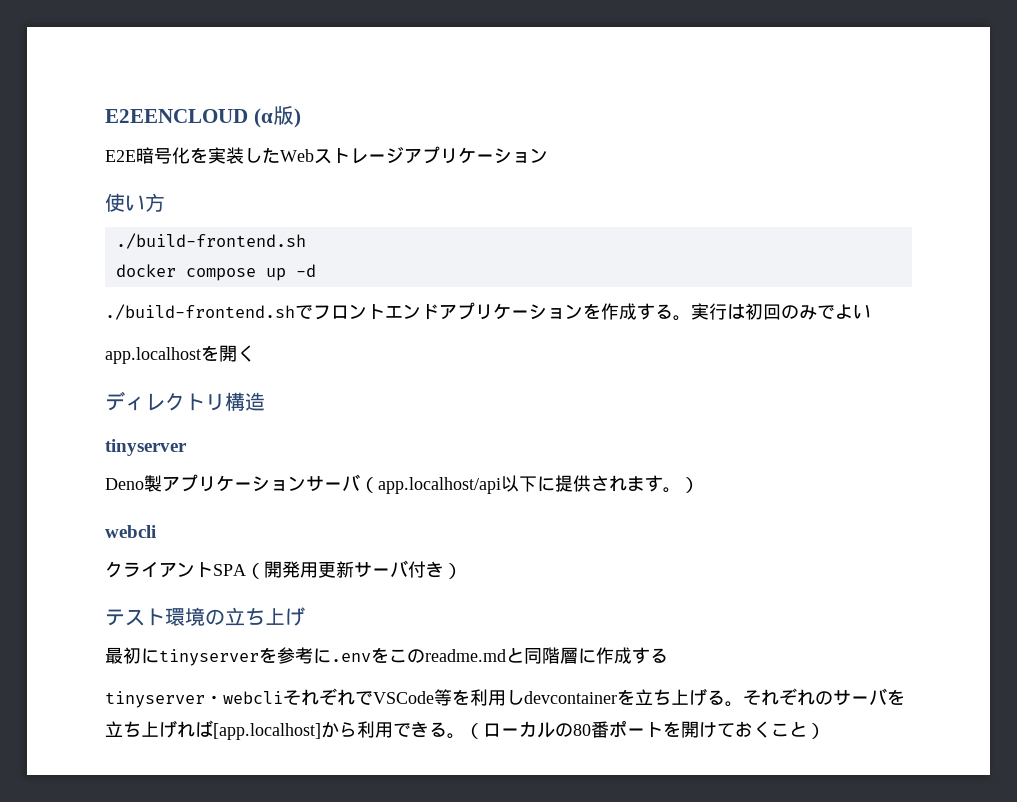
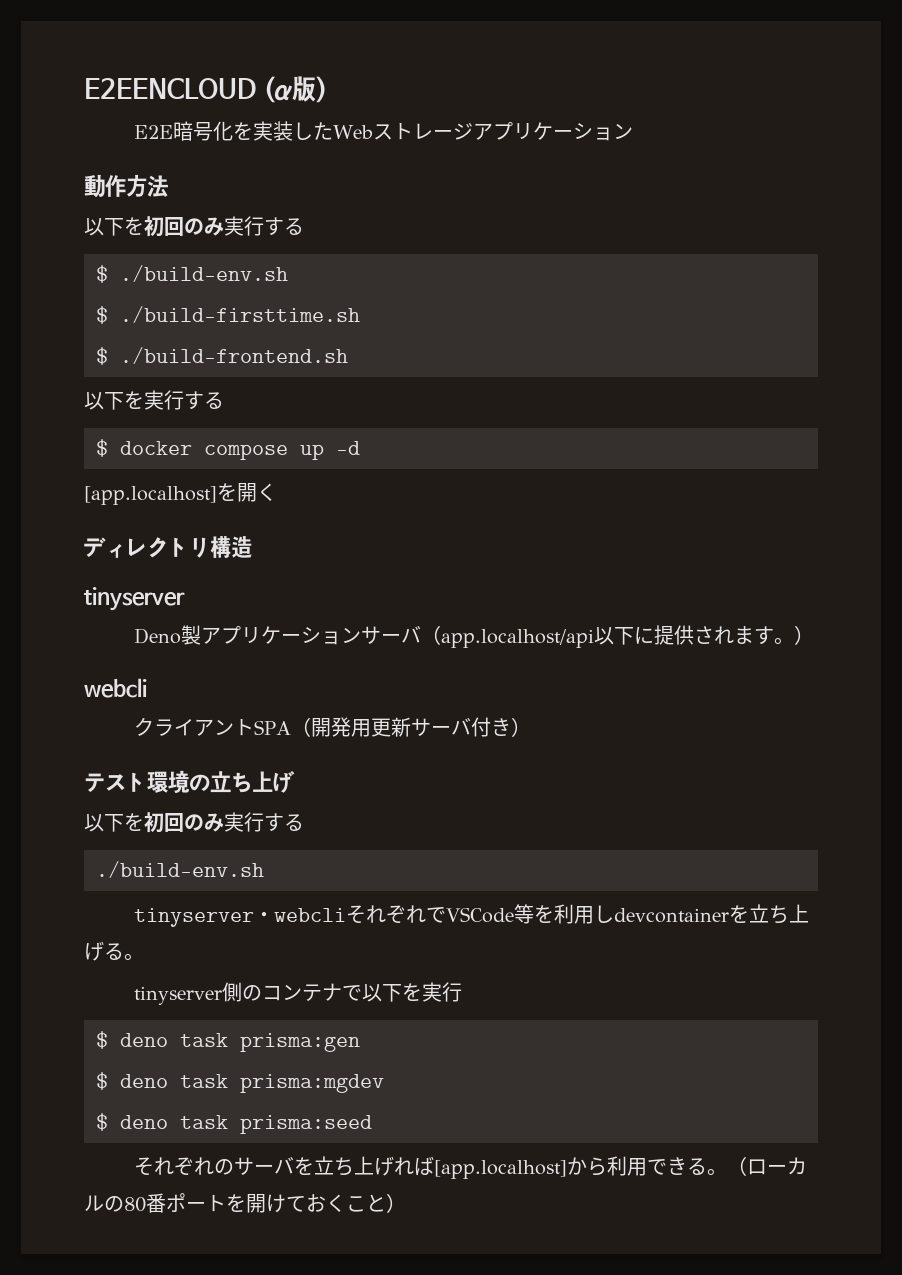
[105,193,145,212] 使い -> [84,174,126,198] 動作
[115,233,306,249] [115,264,316,281] [105,302,871,321] [105,347,201,364] // ./build-frontend.sh // docker compose up -d // ./build-frontend.shでフロントエンドアプリケーションを作成する。実行は初回のみでよい // app.localhost -> [147,175,168,197] [84,216,304,237] [96,265,288,283] [96,306,360,324] [96,347,348,365] [84,390,224,410] [96,439,360,460] [84,486,217,505] 法 // 以下を初回のみ実行する // $ ./build-env.sh // $ ./build-firsttime.sh // $ ./build-frontend.sh // 以下を実行する // $ docker compose up -d // [app.localhost]
[105,647,668,666] 最初にtinyserverを参考に.envをこのreadme.mdと同階層に作成する -> [84,812,304,833] [96,861,264,878] 以下を初回のみ実行する // ./build-env.sh
(743, 704) none -> [134,982,463,1005] [96,1031,360,1052] [96,1072,384,1093] [96,1113,372,1134] // tinyserver側のコンテナで以下を実行 // $ deno task prisma:gen // $ deno task prisma:mgdev // $ deno task prisma:seed //

